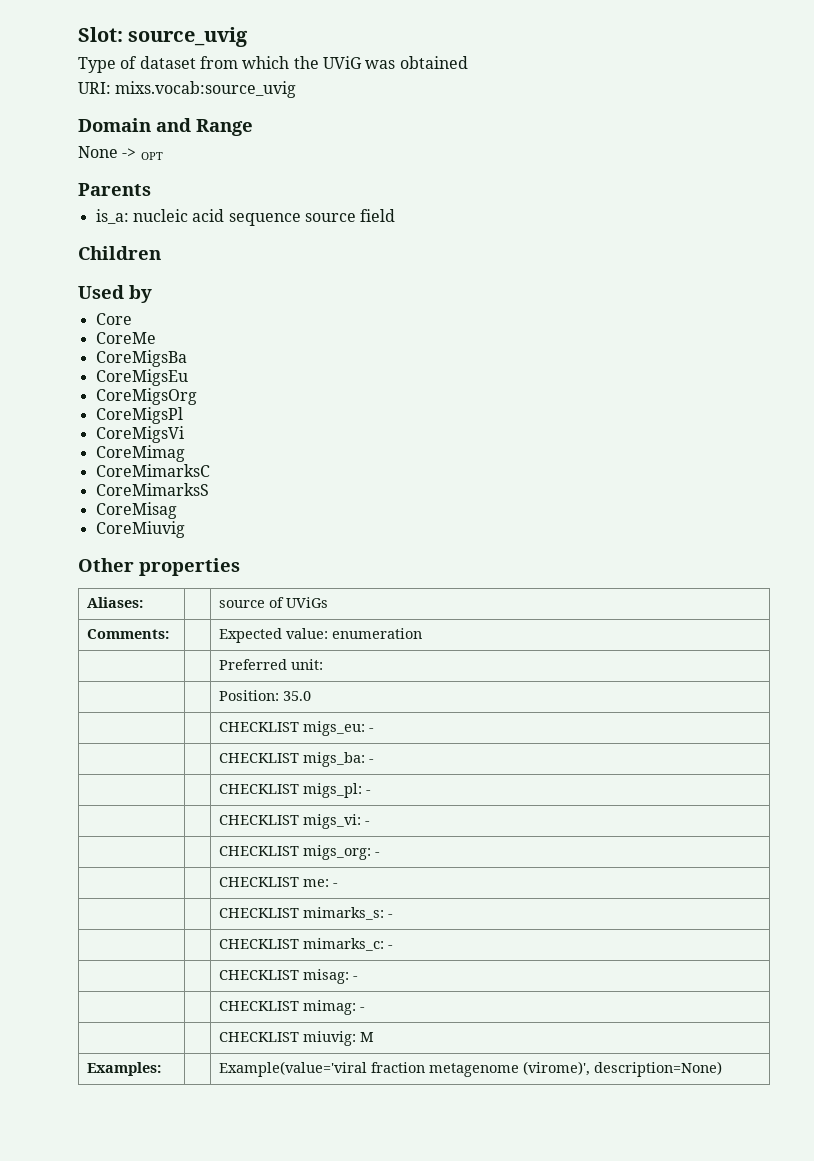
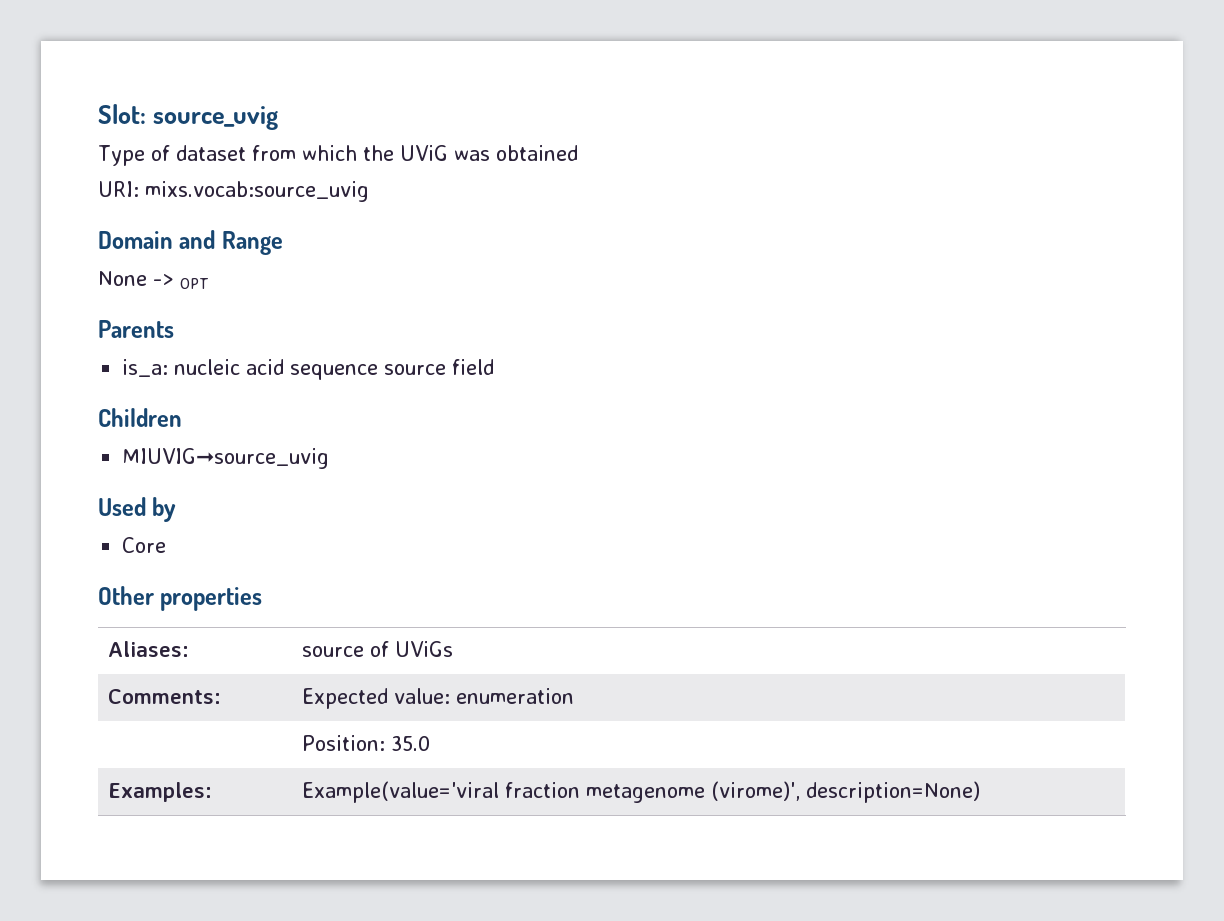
(161, 253) none -> [122,448,330,469] // MIUVIG➞source_uvig
[95,332,156,344] [95,350,187,367] [95,369,188,386] [95,388,197,405] [95,407,183,424] [95,426,184,443] [95,445,185,462] [95,464,210,477] [95,483,209,496] [95,502,177,519] [95,521,185,538] // CoreMe // CoreMigsBa // CoreMigsEu // CoreMigsOrg // CoreMigsPl // CoreMigsVi // CoreMimag // CoreMimarksC // CoreMimarksS // CoreMisag // CoreMiuvig -> (167, 545) none
[218,659,323,670] // | | Preferred unit: -> (574, 696) none
[218,721,374,736] [218,752,374,767] [218,783,371,798] [218,814,370,829] [218,845,380,860] [218,877,338,887] [218,907,393,920] [218,938,393,951] [218,969,358,984] [218,1000,365,1015] [218,1031,374,1046] // | | CHECKLIST migs_eu: - // | | CHECKLIST migs_ba: - // | | CHECKLIST migs_pl: - // | | CHECKLIST migs_vi: - // | | CHECKLIST migs_org: - // | | CHECKLIST me: - // | | CHECKLIST mimarks_s: - // | | CHECKLIST mimarks_c: - // | | CHECKLIST misag: - // | | CHECKLIST mimag: - // | | CHECKLIST miuvig: M -> (430, 743) none

